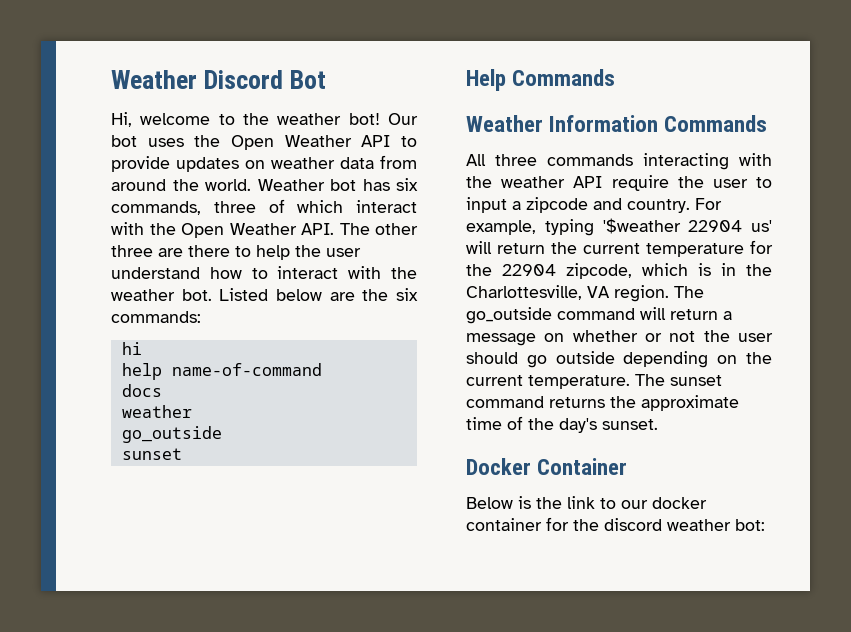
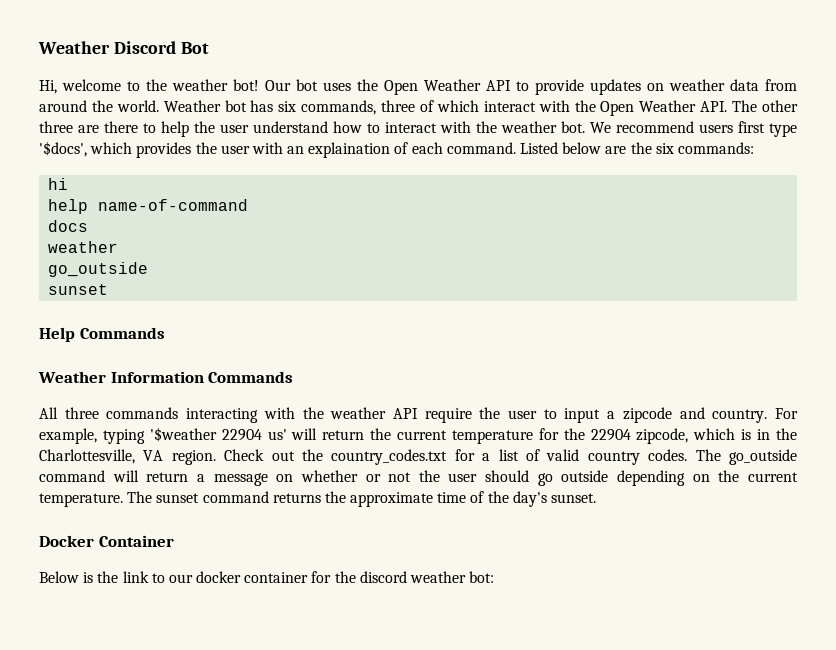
(212, 295) none -> [590,121,797,137] [39,141,516,158] We recommend users first type '$docs', which provides the user with an explaination of each command.
(669, 293) none -> [224,449,688,465] Check out the country_codes.txt for a list of valid country codes.

